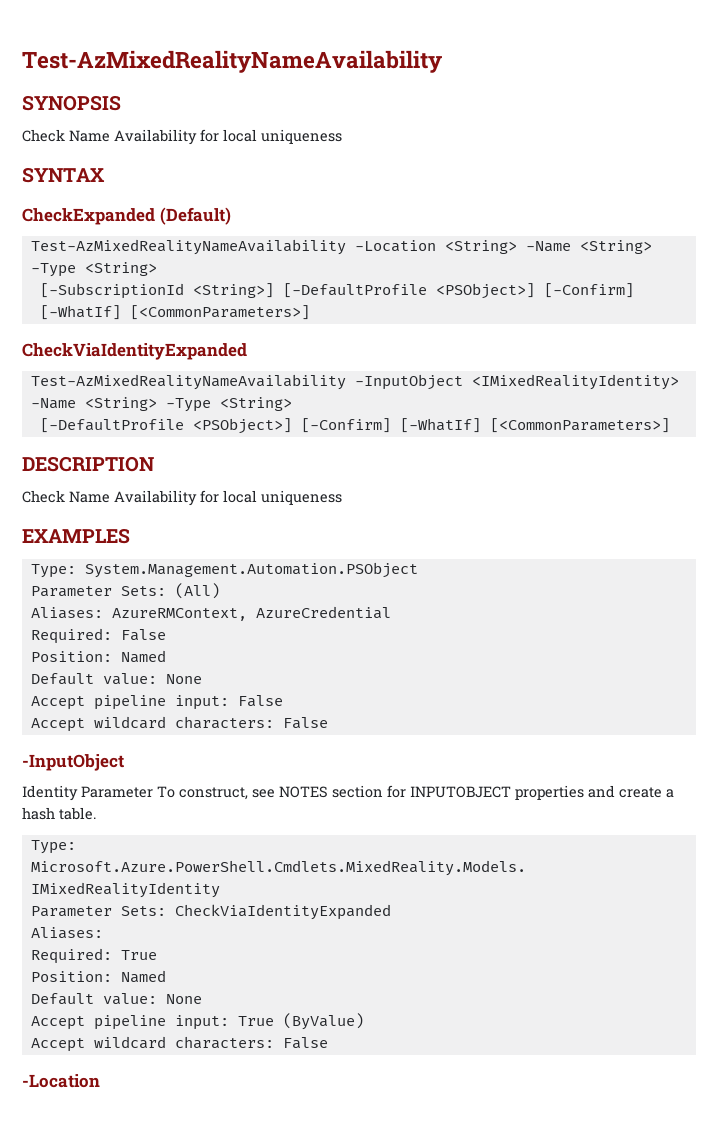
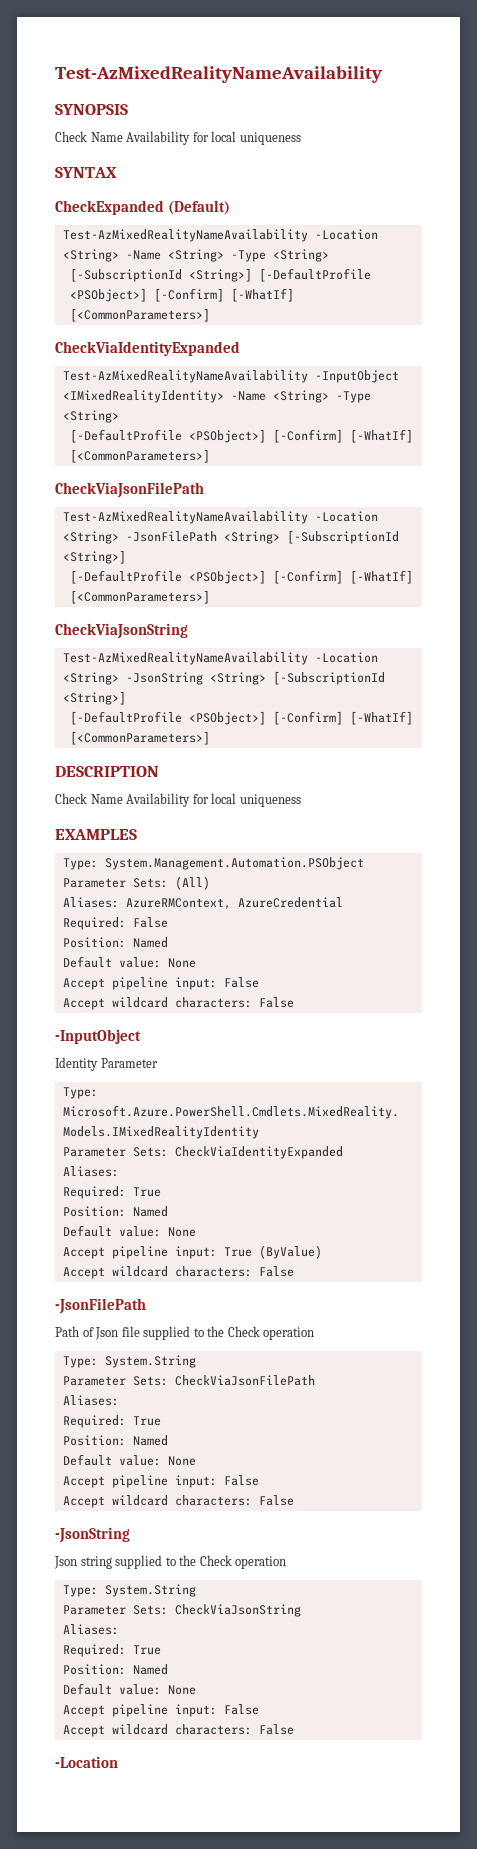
(670, 425) none -> [55,482,204,498] [62,511,378,524] [62,530,399,544] [62,550,126,564] [69,570,413,584] [69,590,210,604] [55,623,188,639] [62,652,378,665] [62,671,385,685] [62,691,126,705] [69,711,413,725] [69,731,210,745] // CheckViaJsonFilePath // Test-AzMixedRealityNameAvailability -Location <String> -JsonFilePath <String> [-SubscriptionId <String>] // [-DefaultProfile <PSObject>] [-Confirm] [-WhatIf] [<CommonParameters>] // CheckViaJsonString // Test-AzMixedRealityNameAvailability -Location <String> -JsonString <String> [-SubscriptionId <String>] // [-DefaultProfile <PSObject>] [-Confirm] [-WhatIf] [<CommonParameters>]
[157,785,674,800] [22,807,96,820] To construct, see NOTES section for INPUTOBJECT properties and create a hash table. -> (158, 1063) none
(328, 1043) none -> [55,1298,146,1314] [55,1326,315,1340] [62,1355,196,1368] [62,1375,315,1386] [62,1395,119,1406] [62,1415,161,1428] [62,1435,168,1446] [62,1454,196,1466] [62,1475,259,1488] [62,1495,294,1508] [55,1527,130,1543] [54,1555,287,1569] [62,1584,196,1597] [62,1604,301,1617] [62,1624,119,1635] [62,1644,161,1657] [62,1664,168,1675] [62,1683,196,1695] [62,1704,259,1717] [62,1724,294,1737] // -JsonFilePath // Path of Json file supplied to the Check operation // Type: System.String // Parameter Sets: CheckViaJsonFilePath // Aliases: // Required: True // Position: Named // Default value: None // Accept pipeline input: False // Accept wildcard characters: False // -JsonString // Json string supplied to the Check operation // Type: System.String // Parameter Sets: CheckViaJsonString // Aliases: // Required: True // Position: Named // Default value: None // Accept pipeline input: False // Accept wildcard characters: False

